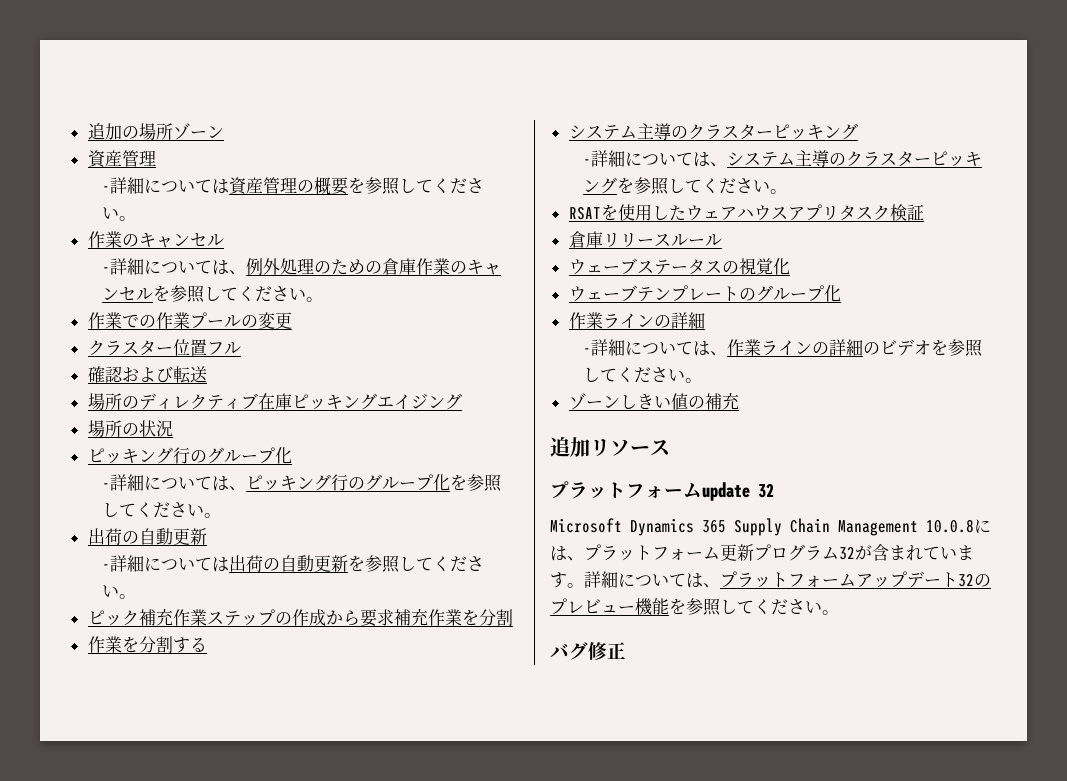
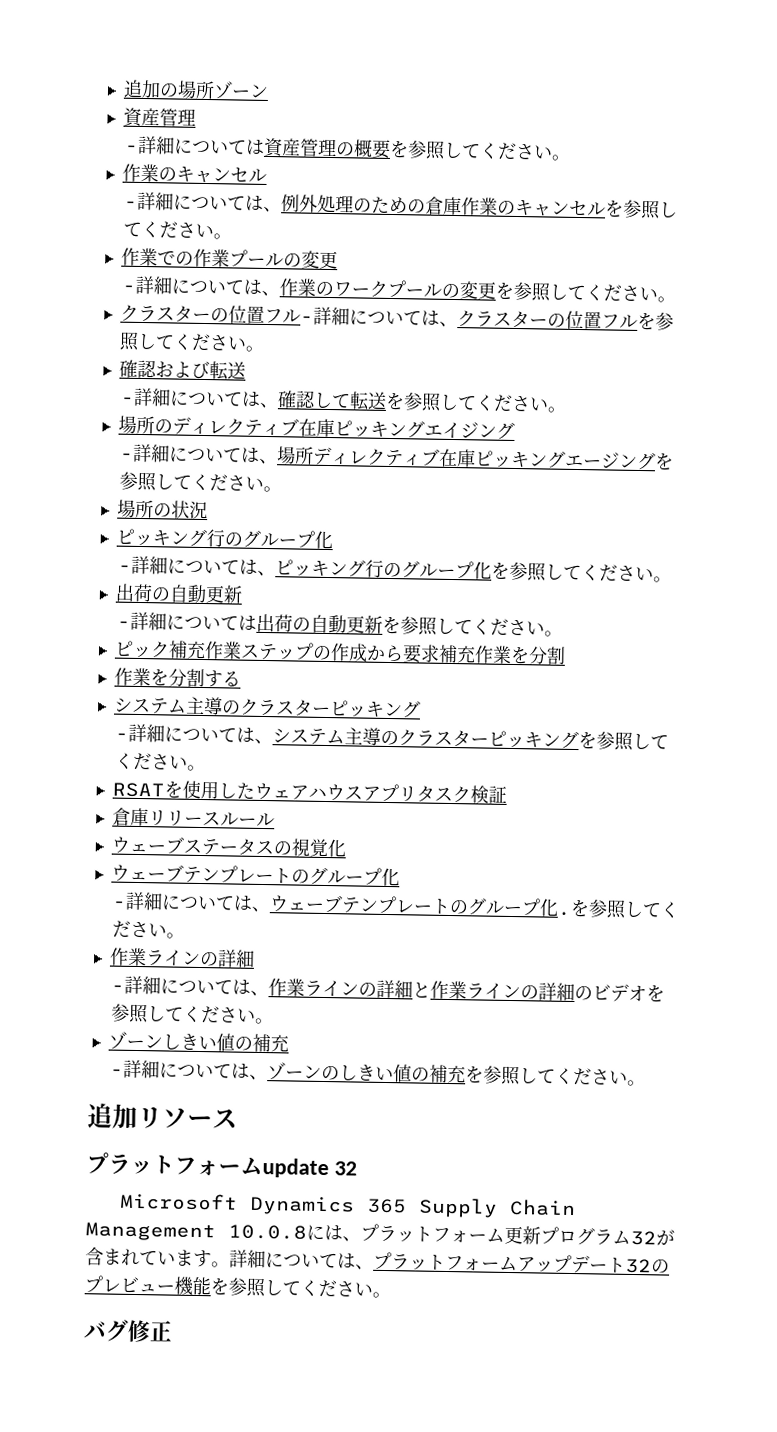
[87,339,241,356] [87,366,207,384] // クラスター位置フル // 確認および転送 -> [122,275,677,303] [119,304,674,331] [118,331,264,352] [118,359,246,381] [120,387,567,413] // -詳細については、作業のワークプールの変更を参照してください。 // クラスターの位置フル-詳細については、クラスターの位置フルを参照してください。 // 確認および転送 // -詳細については、確認して転送を参照してください。
(462, 401) none -> [120,443,675,471] [119,471,283,493] // -詳細については、場所ディレクティブ在庫ピッキングエージングを参照してください。
(841, 293) none -> [112,891,681,919] [112,920,186,939] // -詳細については、ウェーブテンプレートのグループ化.を参照してください。
(863, 347) none -> [412,980,576,1002] と作業ラインの詳細
(739, 401) none -> [110,1059,647,1087] // -詳細については、ゾーンのしきい値の補充を参照してください。

